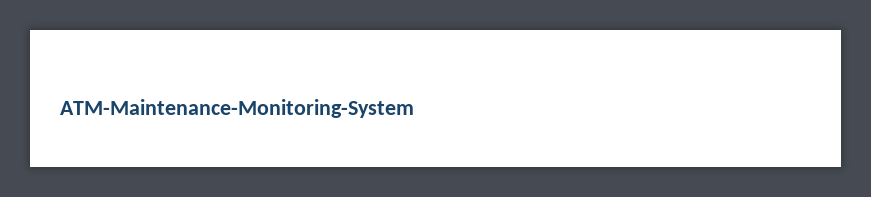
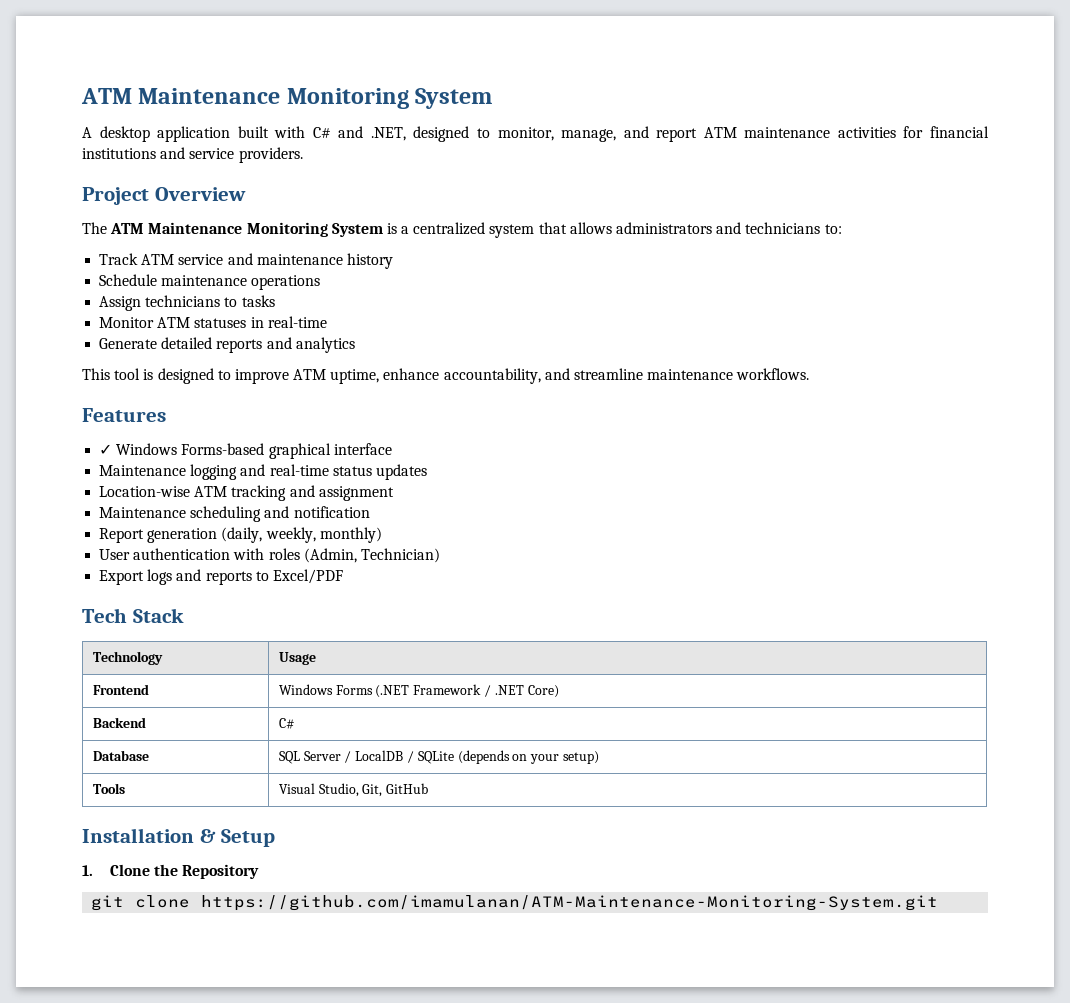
[60,99,414,118] ATM-Maintenance-Monitoring-System -> [81,88,493,109] [82,126,989,142] [82,147,303,163] [82,187,246,205] [82,222,842,238] [99,253,393,269] [99,274,321,290] [99,295,275,311] [99,316,327,328] [99,337,355,353] [82,368,810,384] [82,408,166,422] [99,443,392,459] [99,464,427,480] [99,485,394,501] [99,506,370,522] [99,527,382,543] [99,548,440,563] [99,569,343,585] [82,608,184,623] [92,651,163,665] [278,652,316,665] [92,684,149,695] [278,684,559,698] [92,717,146,728] [278,718,295,729] [92,750,149,761] [278,750,599,764] [92,783,125,794] [278,783,429,797] [82,828,276,847] [82,864,260,879] [91,895,939,911] ATM Maintenance Monitoring System // A desktop application built with C# and .NET, designed to monitor, manage, and report ATM maintenance activities for financial institutions and service providers. // Project Overview // The ATM Maintenance Monitoring System is a centralized system that allows administrators and technicians to: // Track ATM service and maintenance history // Schedule maintenance operations // Assign technicians to tasks // Monitor ATM statuses in real-time // Generate detailed reports and analytics // This tool is designed to improve ATM uptime, enhance accountability, and streamline maintenance workflows. // Features // ✓ Windows Forms-based graphical interface // Maintenance logging and real-time status updates // Location-wise ATM tracking and assignment // Maintenance scheduling and notification // Report generation (daily, weekly, monthly) // User authentication with roles (Admin, Technician) // Export logs and reports to Excel/PDF // Tech Stack // Technology | Usage // Frontend | Windows Forms (.NET Framework / .NET Core) // Backend | C# // Database | SQL Server / LocalDB / SQLite (depends on your setup) // Tools | Visual Studio, Git, GitHub // Installation & Setup // 1. Clone the Repository // git clone https://github.com/imamulanan/ATM-Maintenance-Monitoring-System.git

